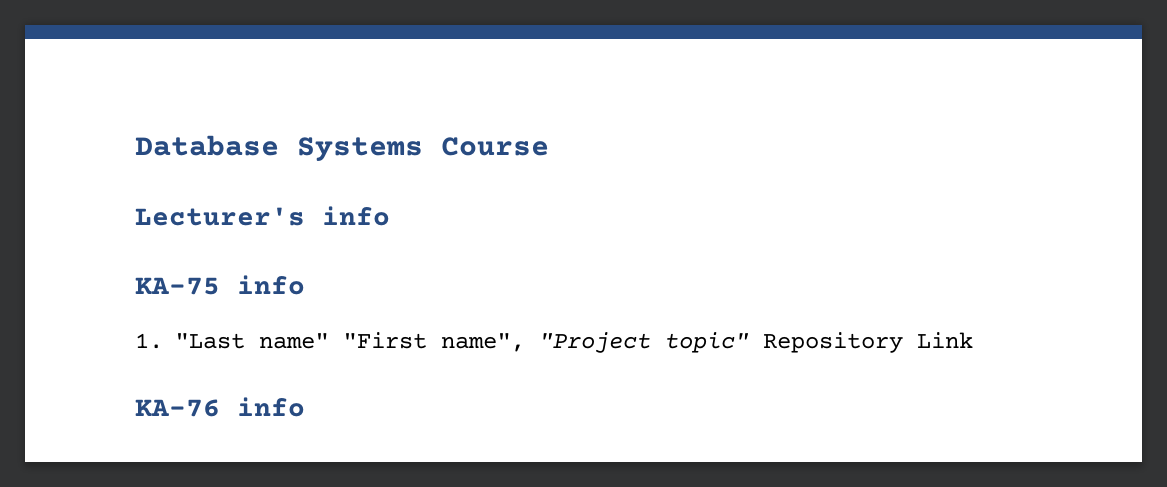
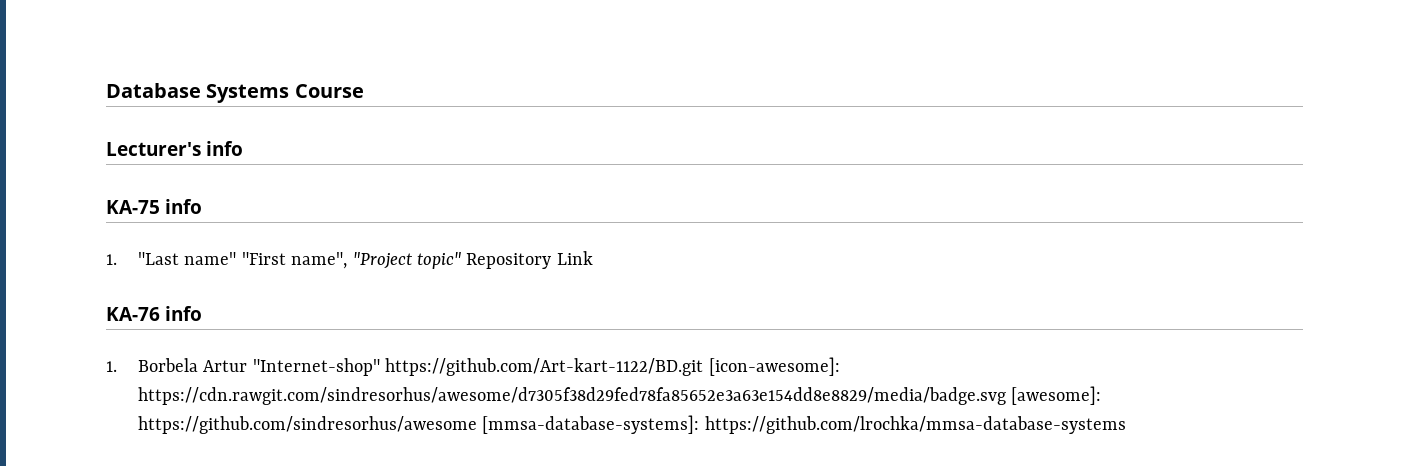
(305, 407) none -> [106,357,840,376] [137,386,1102,405] [137,415,1126,434] // 1. Borbela Artur "Internet-shop" https://github.com/Art-kart-1122/BD.git [icon-awesome]: https://cdn.rawgit.com/sindresorhus/awesome/d7305f38d29fed78fa85652e3a63e154dd8e8829/media/badge.svg [awesome]: https://github.com/sindresorhus/awesome [mmsa-database-systems]: https://github.com/lrochka/mmsa-database-systems

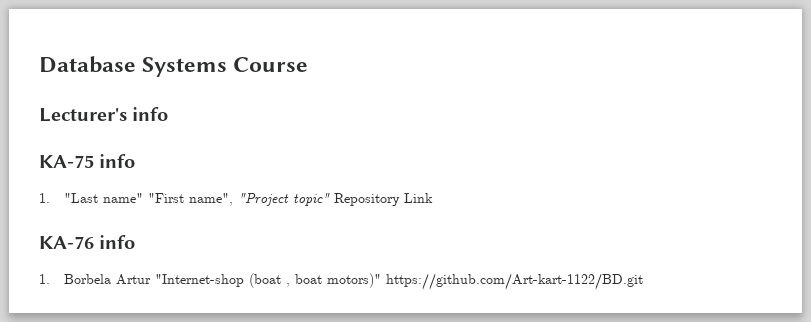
[252,357,840,376] [137,386,1102,405] [137,415,1126,434] "Internet-shop" https://github.com/Art-kart-1122/BD.git [icon-awesome]: https://cdn.rawgit.com/sindresorhus/awesome/d7305f38d29fed78fa85652e3a63e154dd8e8829/media/badge.svg [awesome]: https://github.com/sindresorhus/awesome [mmsa-database-systems]: https://github.com/lrochka/mmsa-database-systems -> [154,273,643,290] "Internet-shop (boat , boat motors)" https://github.com/Art-kart-1122/BD.git

